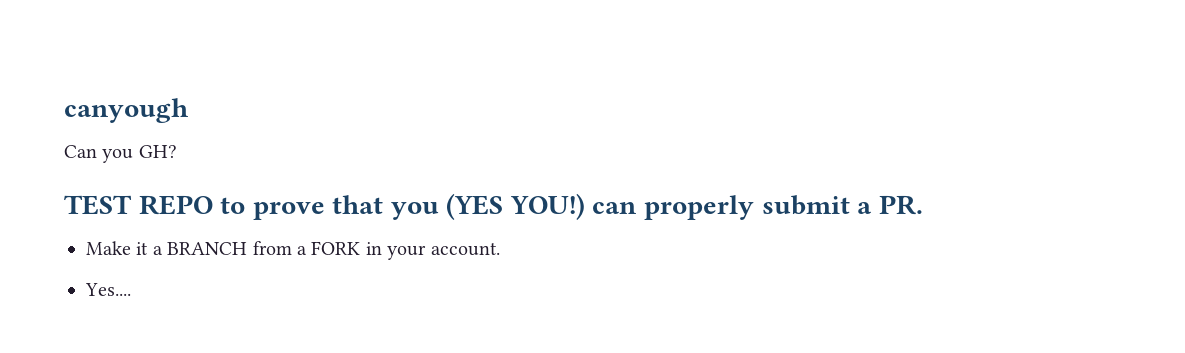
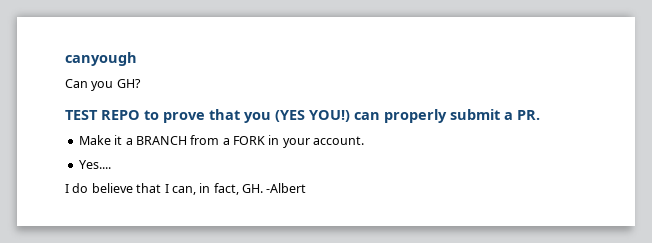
(131, 289) none -> [65,183,307,195] // I do believe that I can, in fact, GH. -Albert

